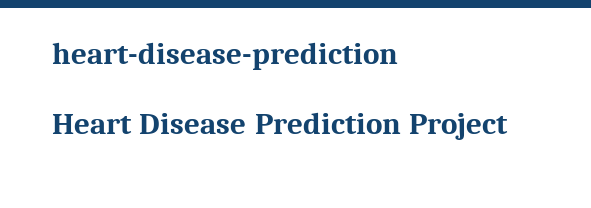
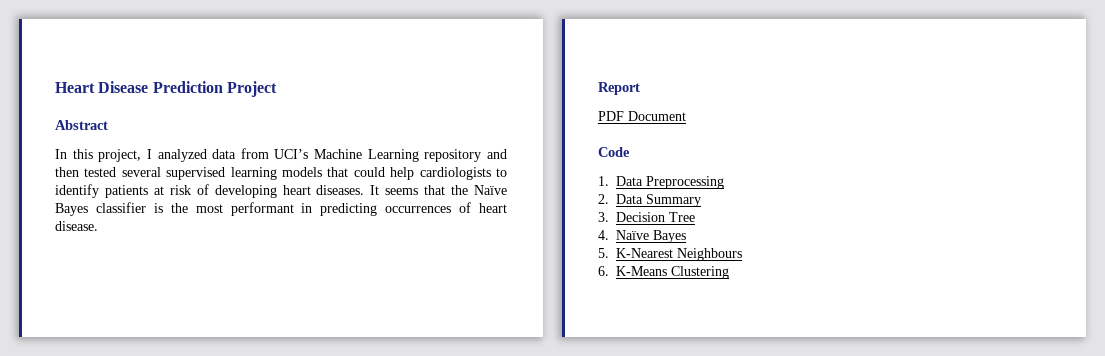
[52,42,398,70] heart-disease-prediction // -> (55, 87) none
(509, 126) none -> [55,120,108,130] [55,148,507,162] [55,167,507,180] [55,184,508,198] [55,202,507,216] [55,221,98,231] [598,82,640,95] [598,111,686,121] [598,147,630,157] [598,176,724,189] [598,194,701,207] [598,212,695,222] [598,230,686,243] [598,248,742,261] [598,266,729,279] // Abstract // In this project, I analyzed data from UCI’s Machine Learning repository and then tested several supervised learning models that could help cardiologists to identify patients at risk of developing heart diseases. It seems that the Naïve Bayes classifier is the most performant in predicting occurrences of heart disease. // Report // PDF Document // Code // 1. Data Preprocessing // 2. Data Summary // 3. Decision Tree // 4. Naïve Bayes // 5. K-Nearest Neighbours // 6. K-Means Clustering

